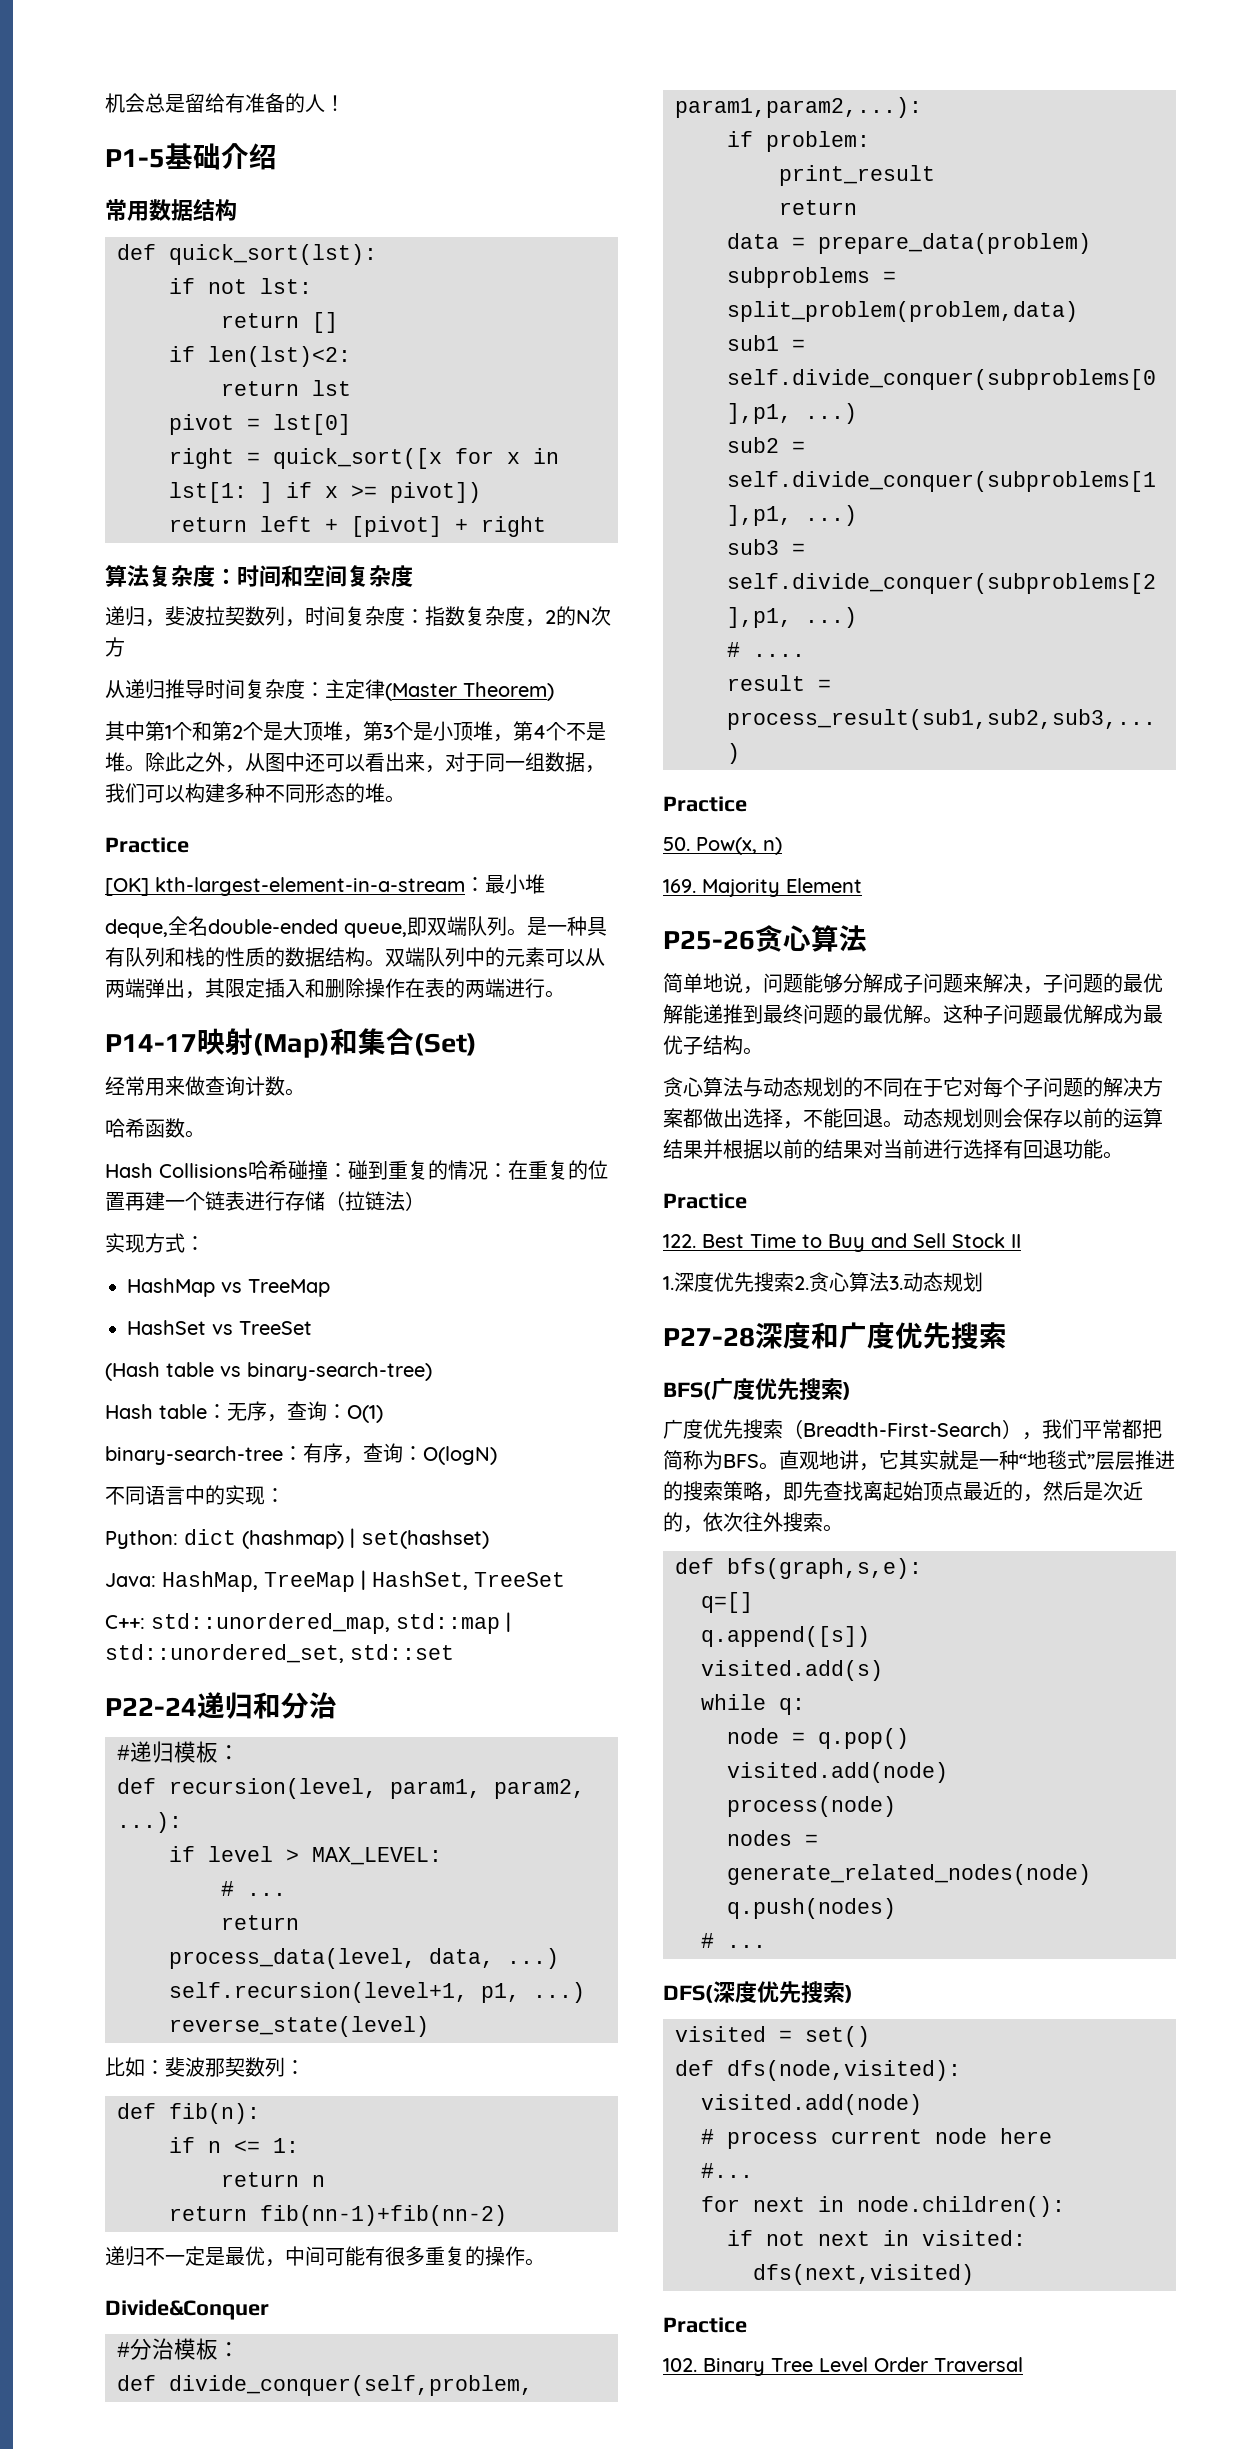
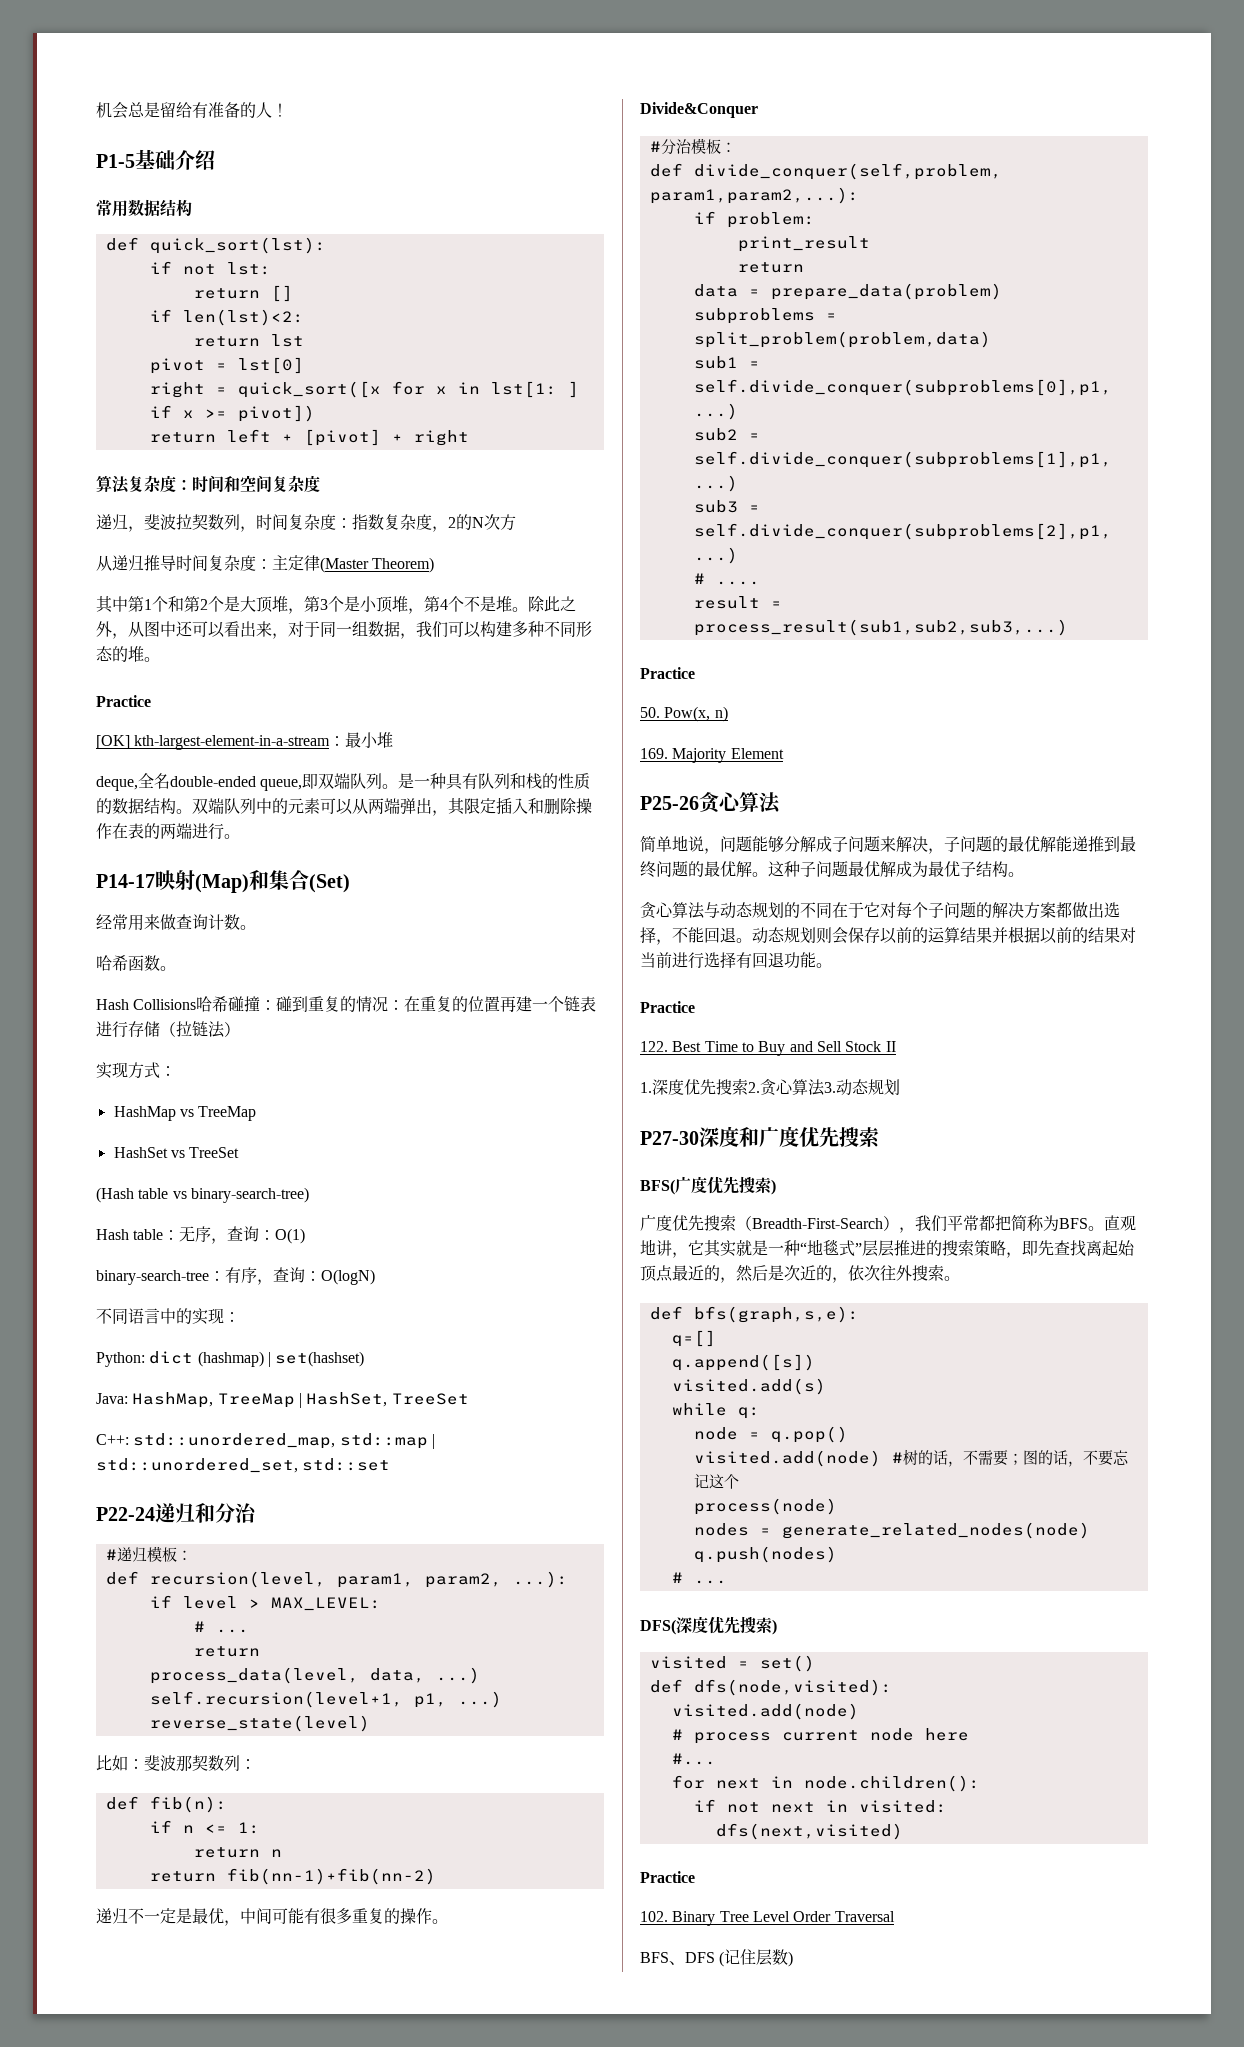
[663,1327,755,1347] P27-28 -> [640,1131,699,1145] P27-30
(948, 1772) none -> [891,1449,1129,1467] [693,1474,739,1489] #树的话，不需要；图的话，不要忘记这个
(1023, 2364) none -> [640,1949,794,1967] // BFS、DFS (记住层数)

